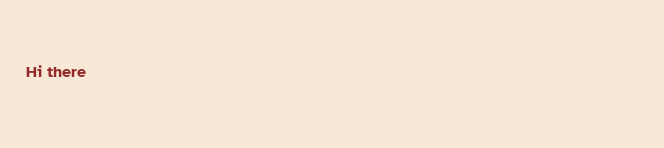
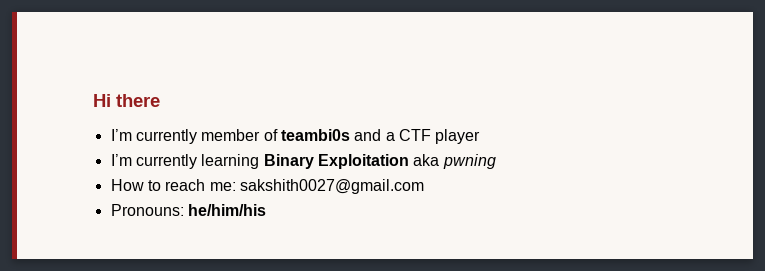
(86, 72) none -> [110,129,481,144] [110,154,496,169] [110,179,424,194] [110,204,266,216] // I’m currently member of teambi0s and a CTF player // I’m currently learning Binary Exploitation aka pwning // How to reach me: sakshith0027@gmail.com // Pronouns: he/him/his

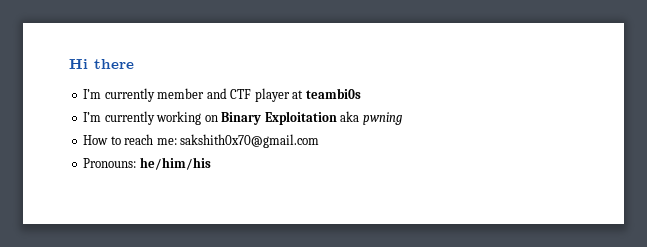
[263,129,395,141] of teambi0s and a -> [206,88,227,99] and
[110,154,260,169] // I’m currently learning -> [292,88,361,99] [83,111,218,125] at teambi0s // I’m currently working on
[239,179,424,194] sakshith0027@gmail.com -> [180,134,320,148] sakshith0x70@gmail.com

